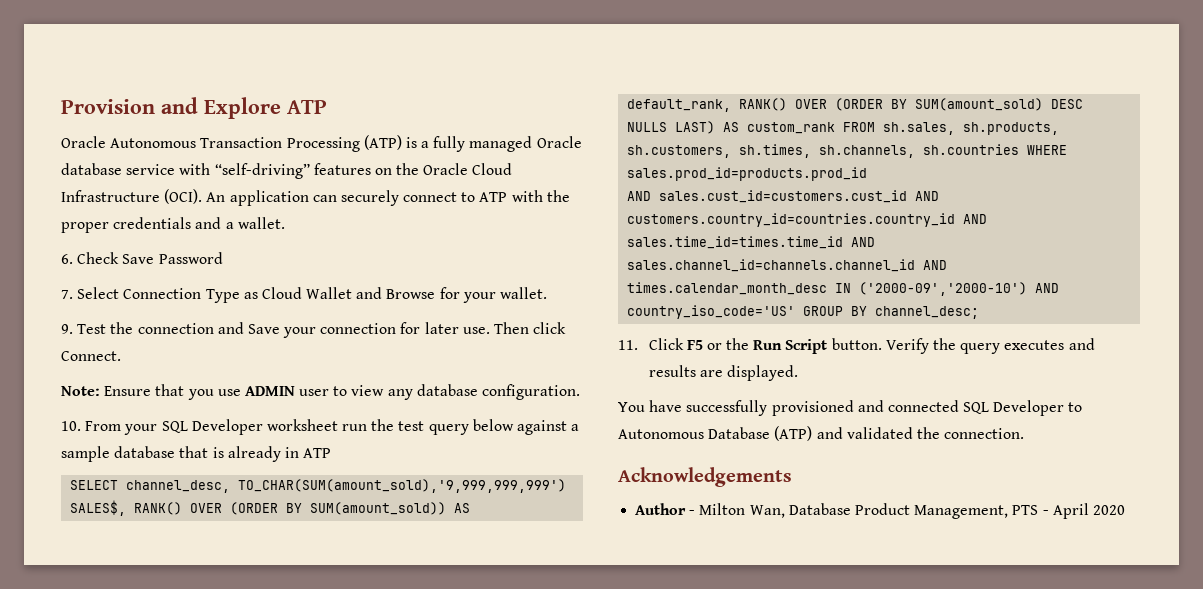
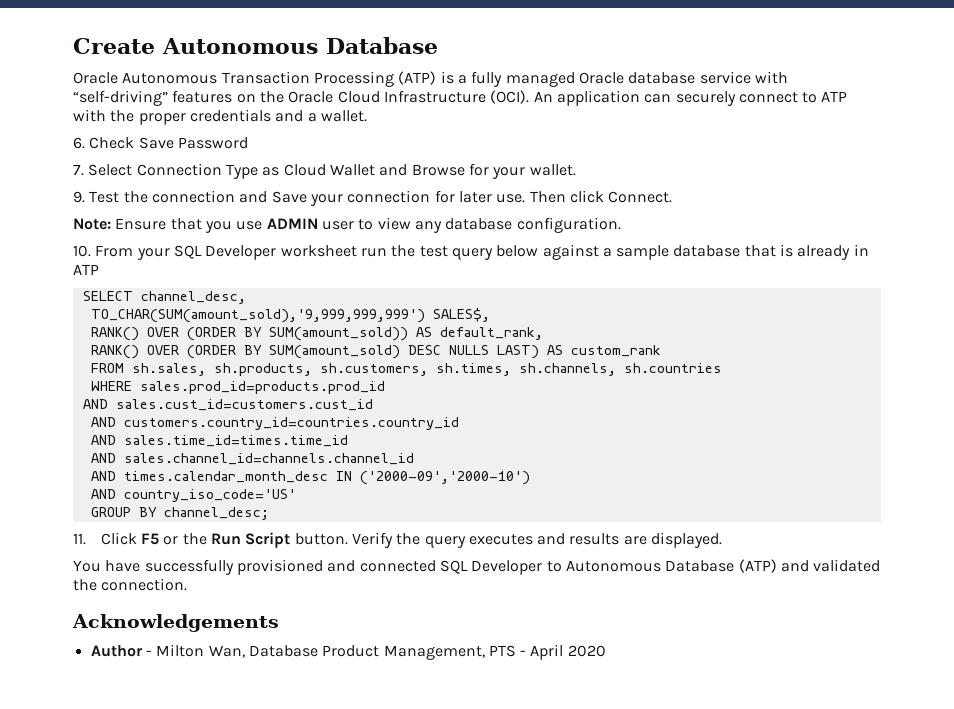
[61,97,327,119] Provision and Explore ATP -> [73,37,438,54] Create Autonomous Database
(231, 486) none -> (246, 297) //
(127, 508) none -> (490, 315) //
(732, 105) none -> (543, 333) //
(836, 128) none -> (661, 351) //
(1020, 149) none -> (722, 368) //
(908, 196) none -> (373, 405) //
(956, 220) none -> (459, 423) //
(844, 242) none -> (348, 441) //
(916, 265) none -> (414, 459) //
(1028, 289) none -> (530, 478) //
(796, 312) none -> (296, 495) //

